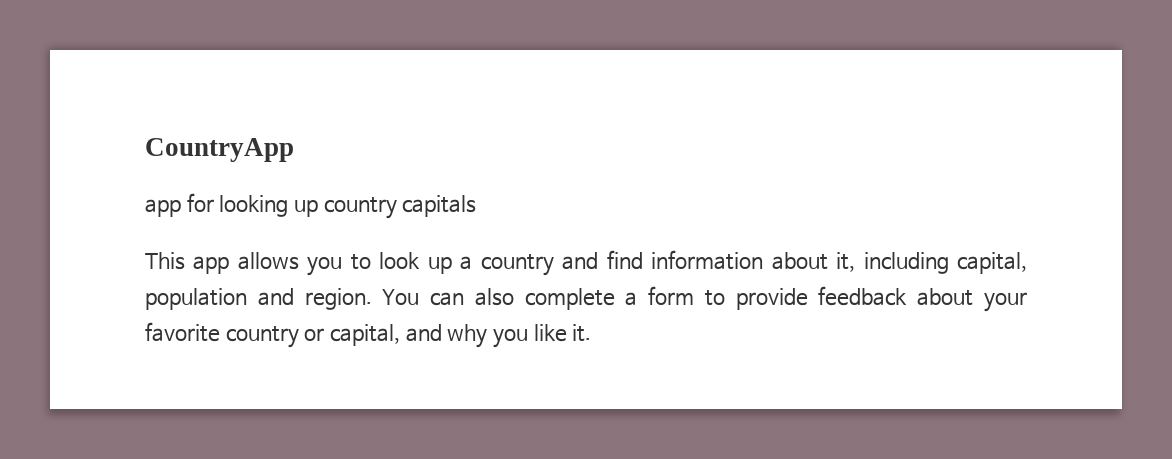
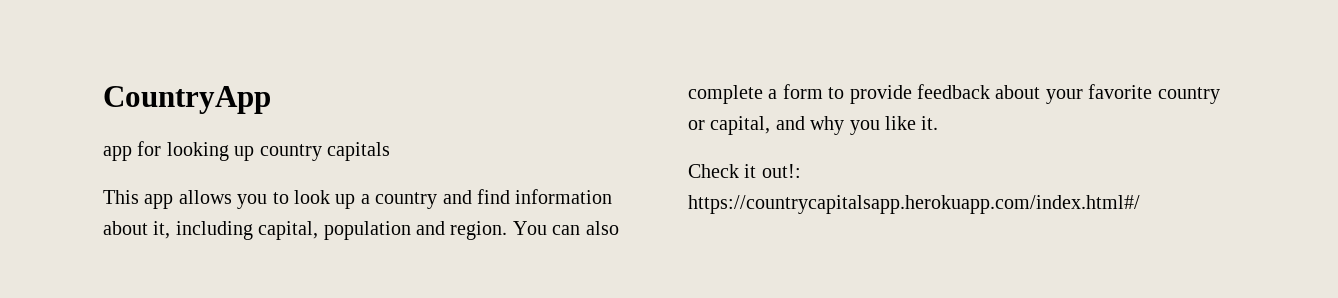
(592, 333) none -> [688,164,801,178] [688,195,1140,214] // Check it out!: https://countrycapitalsapp.herokuapp.com/index.html#/

